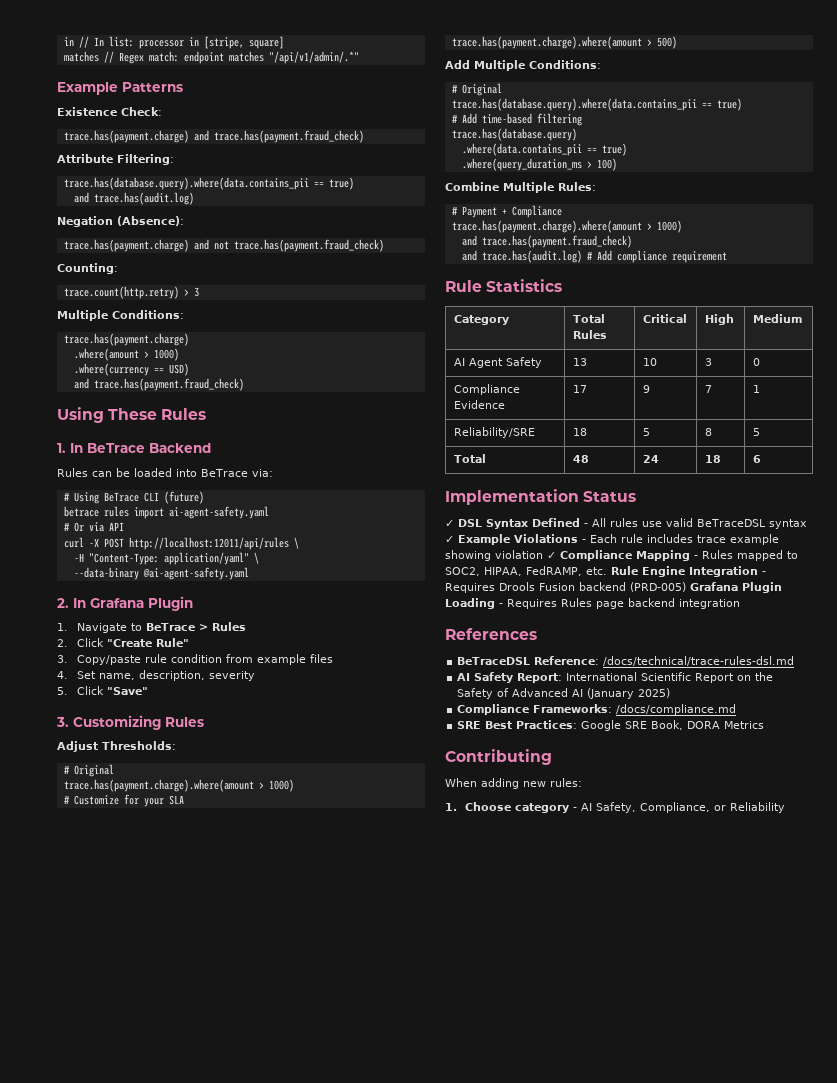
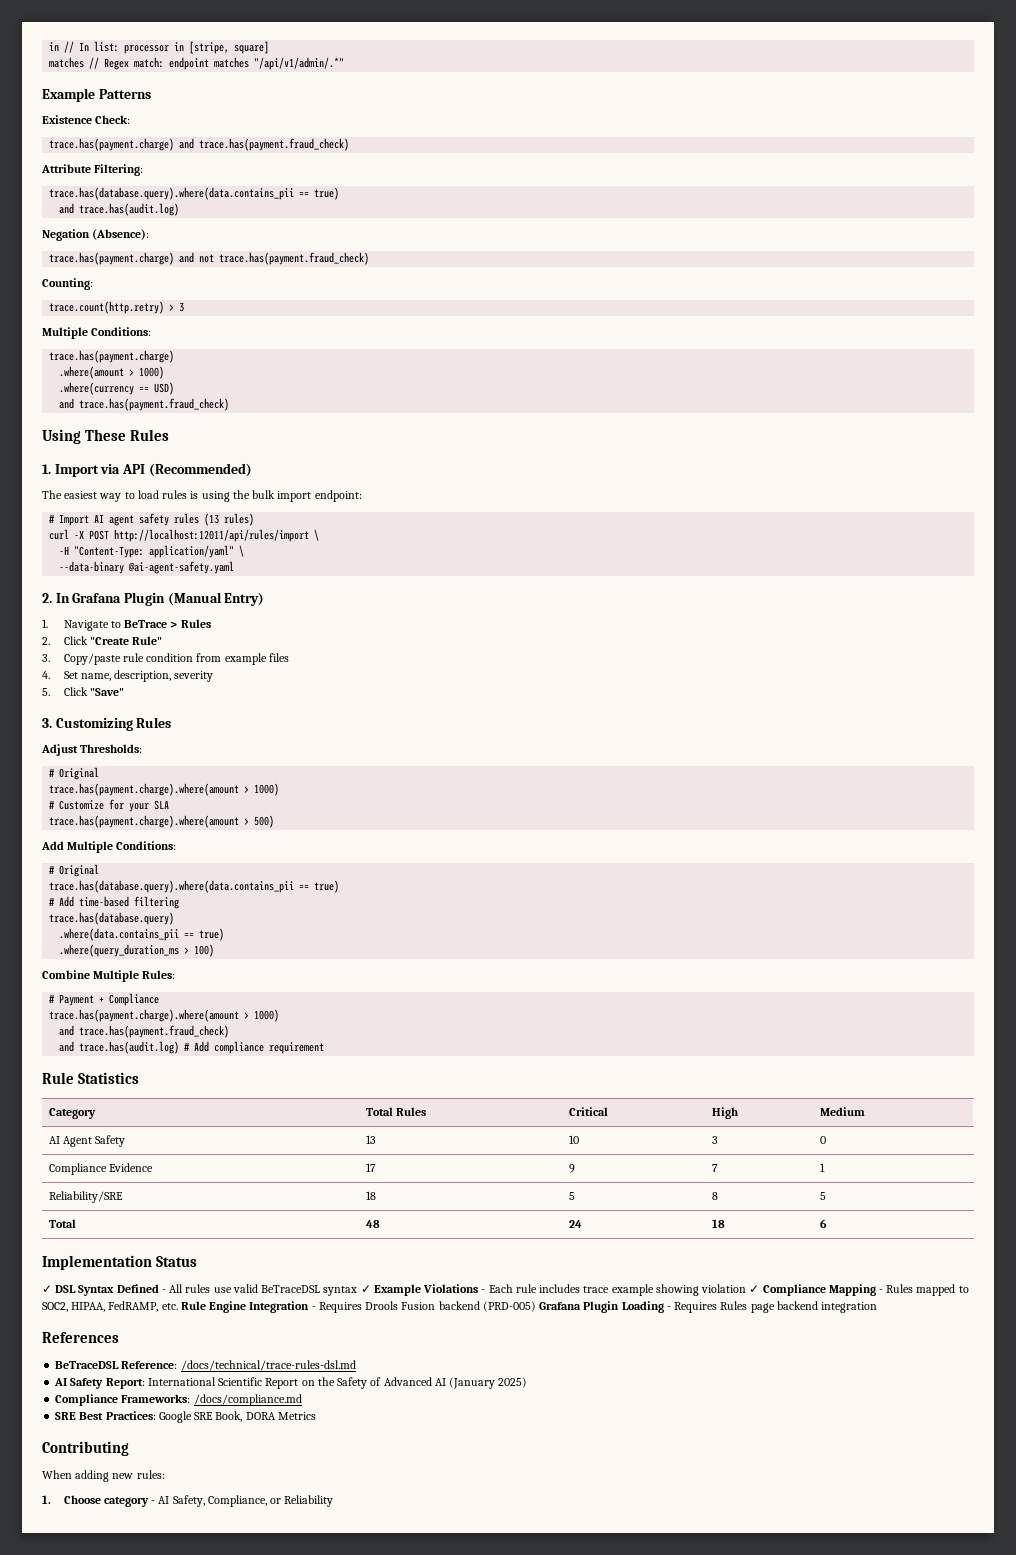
[70,443,211,453] [57,468,273,477] [63,491,204,504] [63,506,269,519] [63,522,124,532] In BeTrace Backend // Rules can be loaded into BeTrace via: // # Using BeTrace CLI (future) // betrace rules import ai-agent-safety.yaml // # Or via API -> [54,463,252,477] [42,490,362,502] [49,513,255,526] Import via API (Recommended) // The easiest way to load rules is using the bulk import endpoint: // # Import AI agent safety rules (13 rules)
[128,537,289,550] http://localhost:12011/api/rules -> [114,529,310,542] http://localhost:12011/api/rules/import
(193, 603) none -> [167,592,265,606] (Manual Entry)

